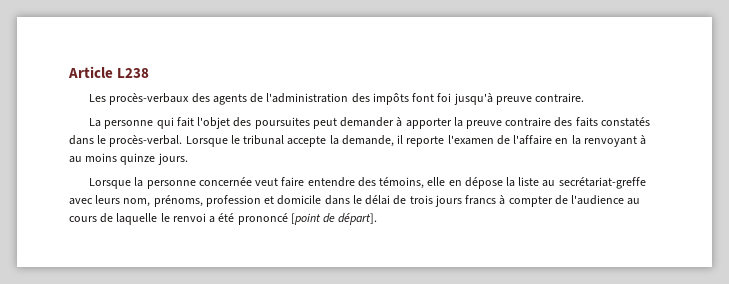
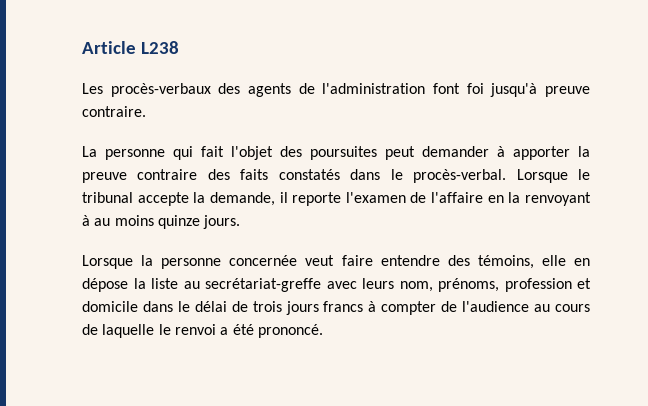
[351,93,409,105] des impôts -> (426, 88) none
[237,213,378,225] prononcé [point de départ]. -> [257,324,323,338] prononcé.

